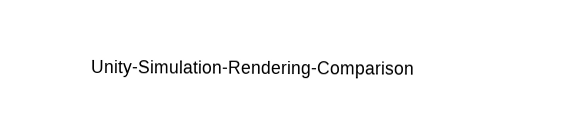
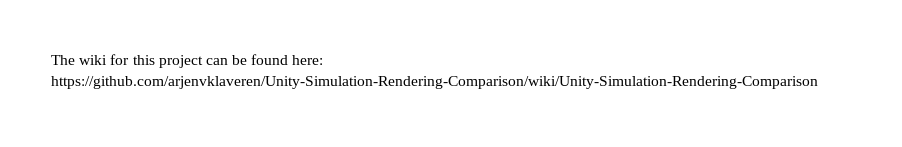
[90,59,415,79] Unity-Simulation-Rendering-Comparison -> [51,54,324,68] [51,76,818,89] The wiki for this project can be found here: https://github.com/arjenvklaveren/Unity-Simulation-Rendering-Comparison/wiki/Unity-Simulation-Rendering-Comparison

